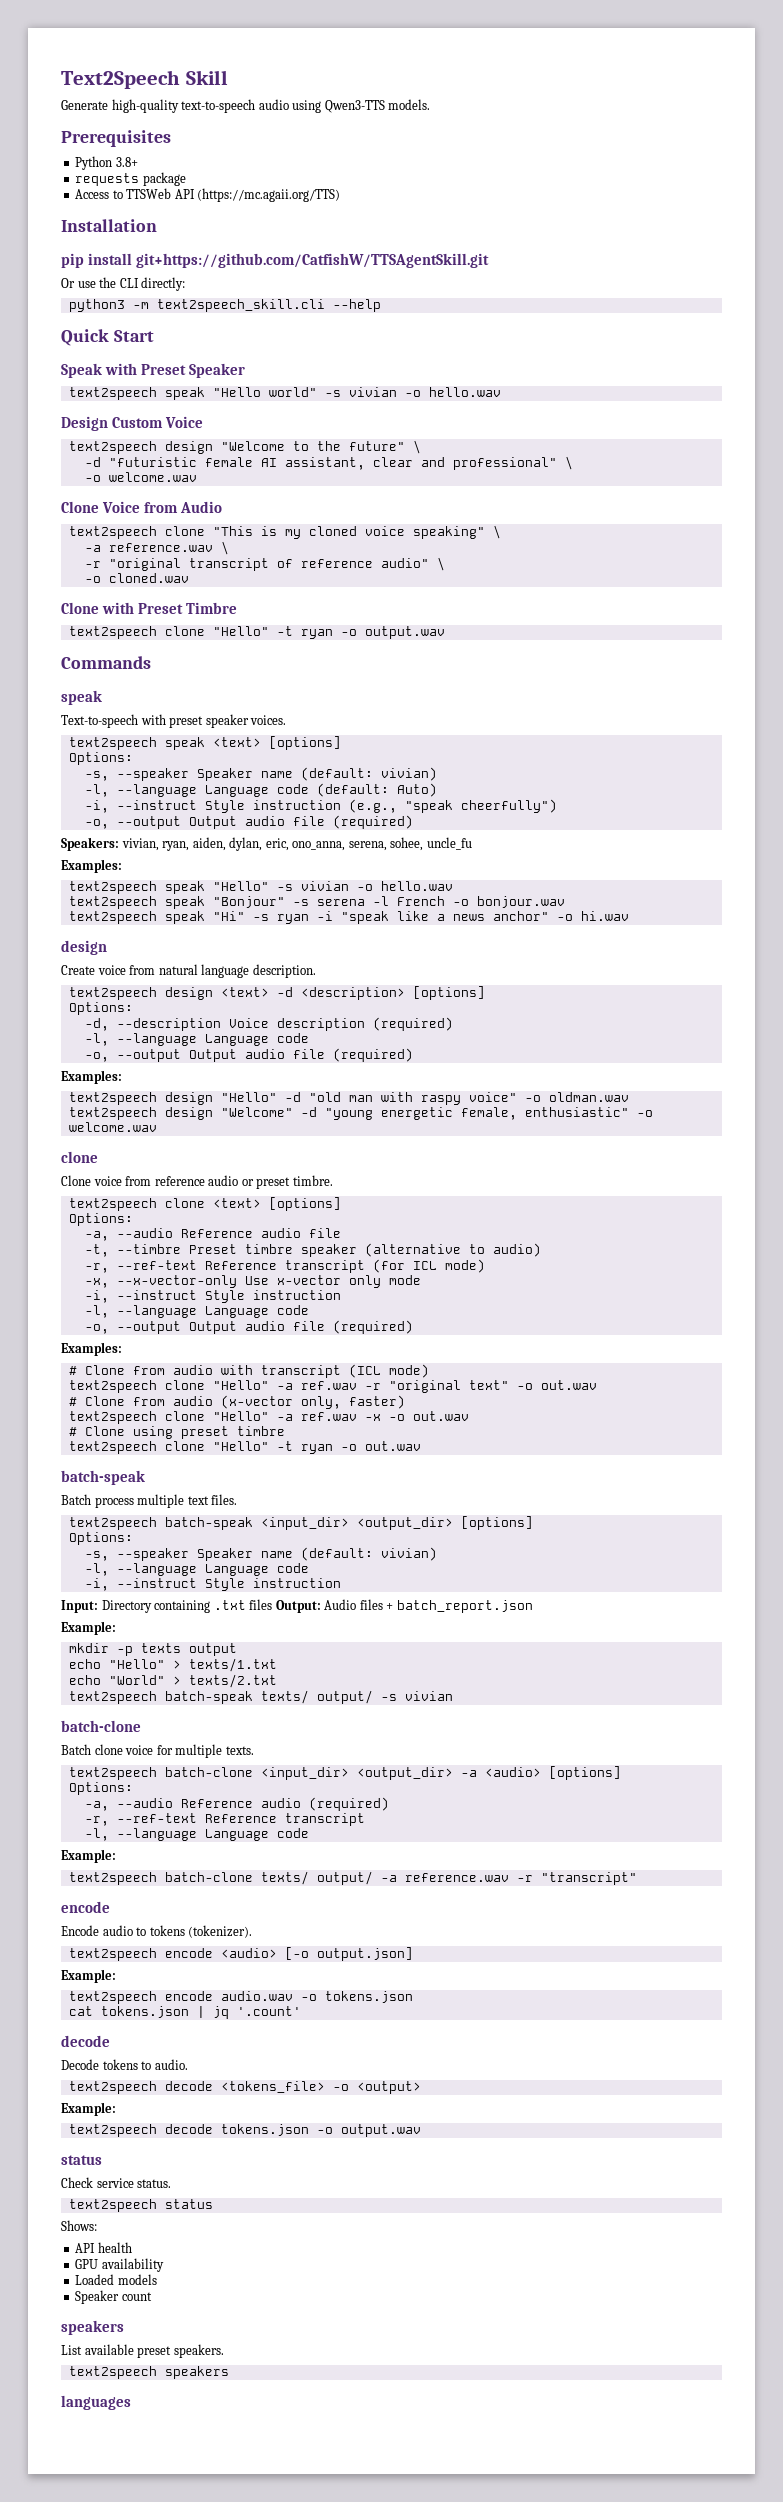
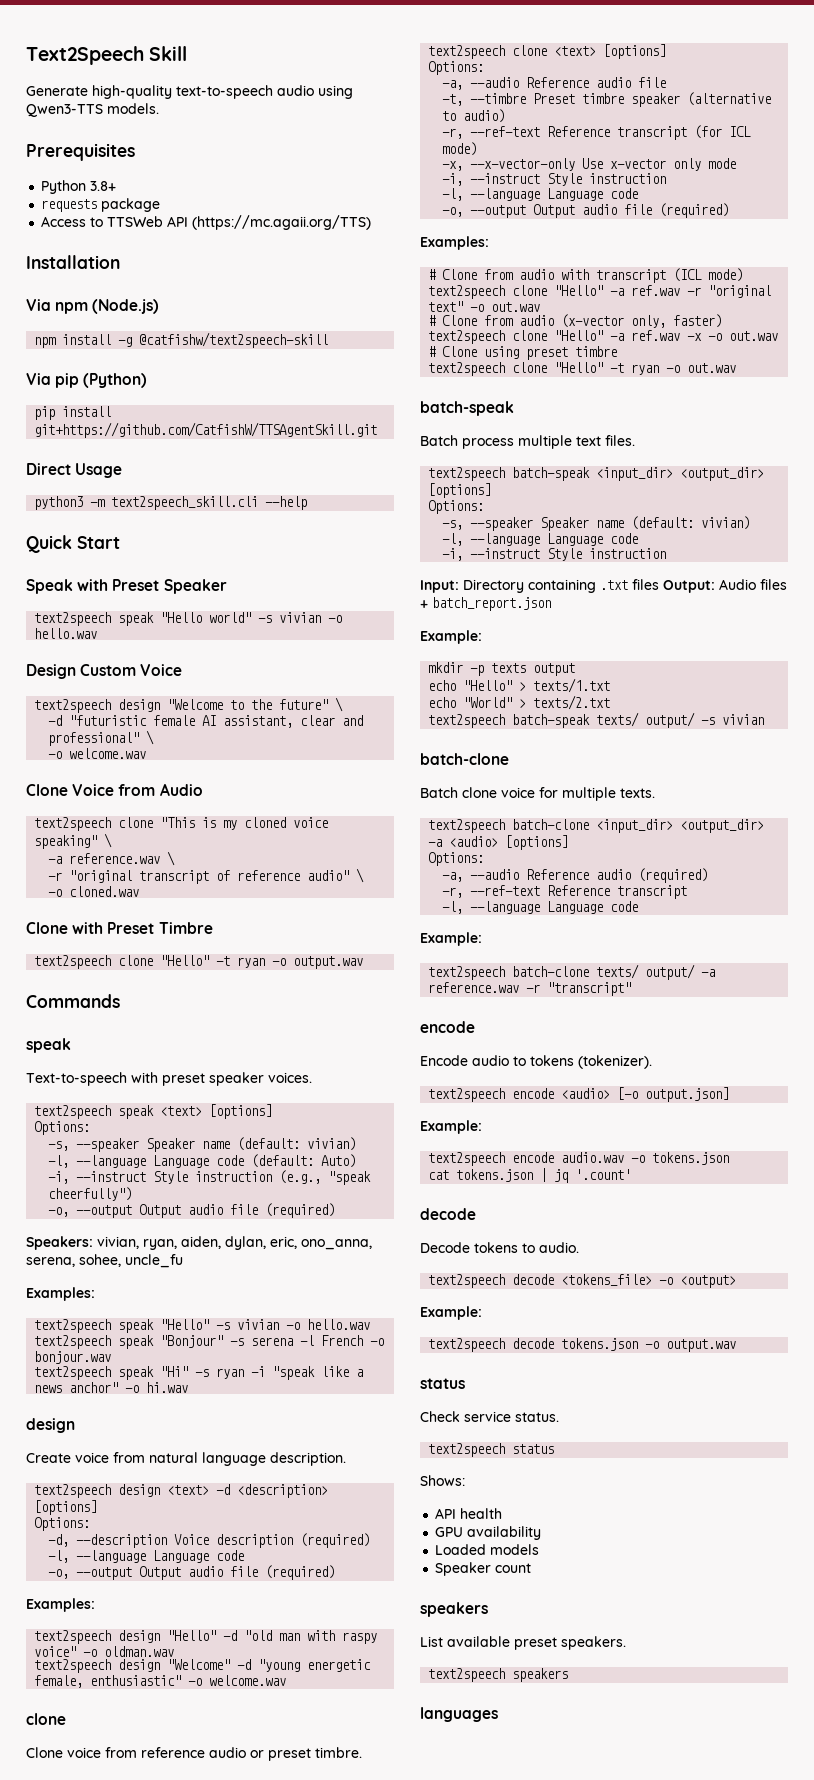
[61,253,490,268] [61,277,186,291] pip install git+https://github.com/CatfishW/TTSAgentSkill.git // Or use the CLI directly: -> [26,299,160,314] [34,332,329,348] [26,373,148,388] [34,406,112,420] [34,422,378,438] [26,463,123,478] Via npm (Node.js) // npm install -g @catfishw/text2speech-skill // Via pip (Python) // pip install git+https://github.com/CatfishW/TTSAgentSkill.git // Direct Usage

